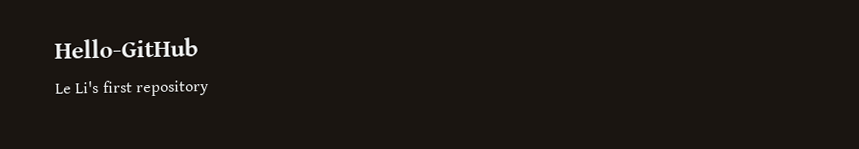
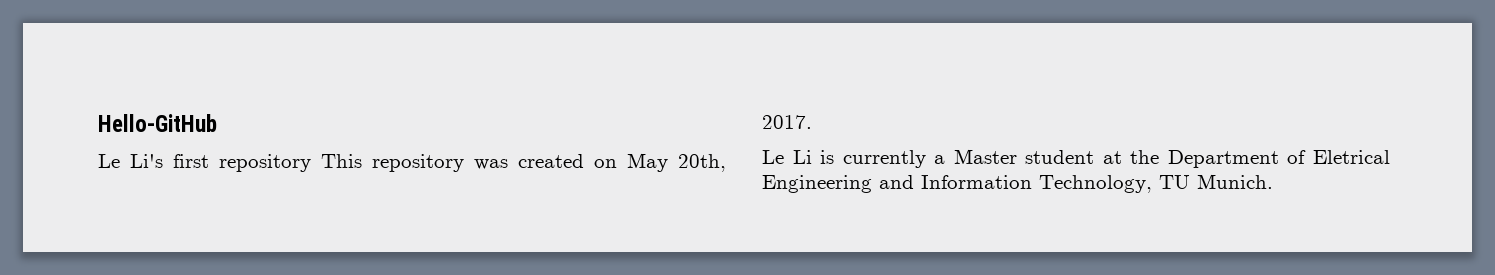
(209, 88) none -> [321,153,726,172] [762,115,812,129] [762,149,1390,168] [762,174,1273,193] This repository was created on May 20th, 2017. // Le Li is currently a Master student at the Department of Eletrical Engineering and Information Technology, TU Munich.

